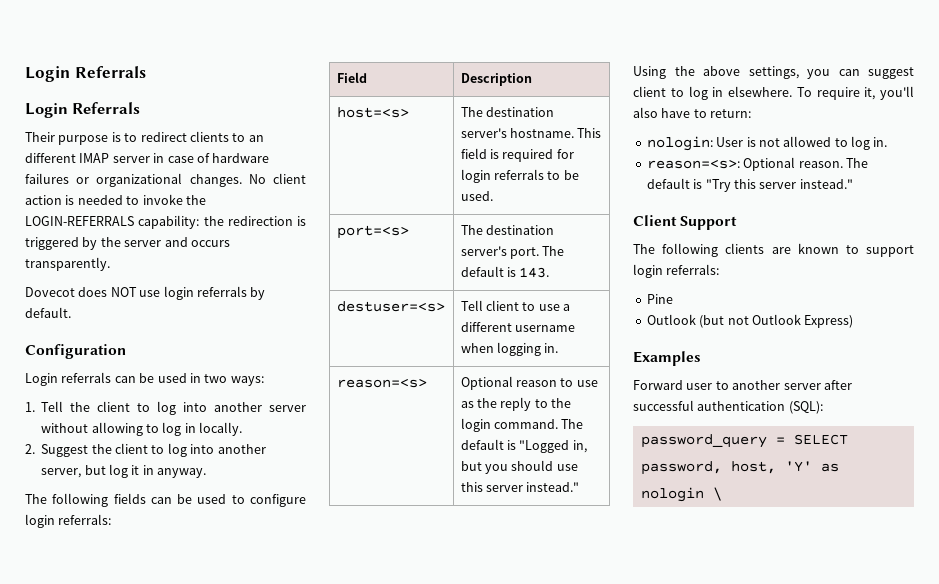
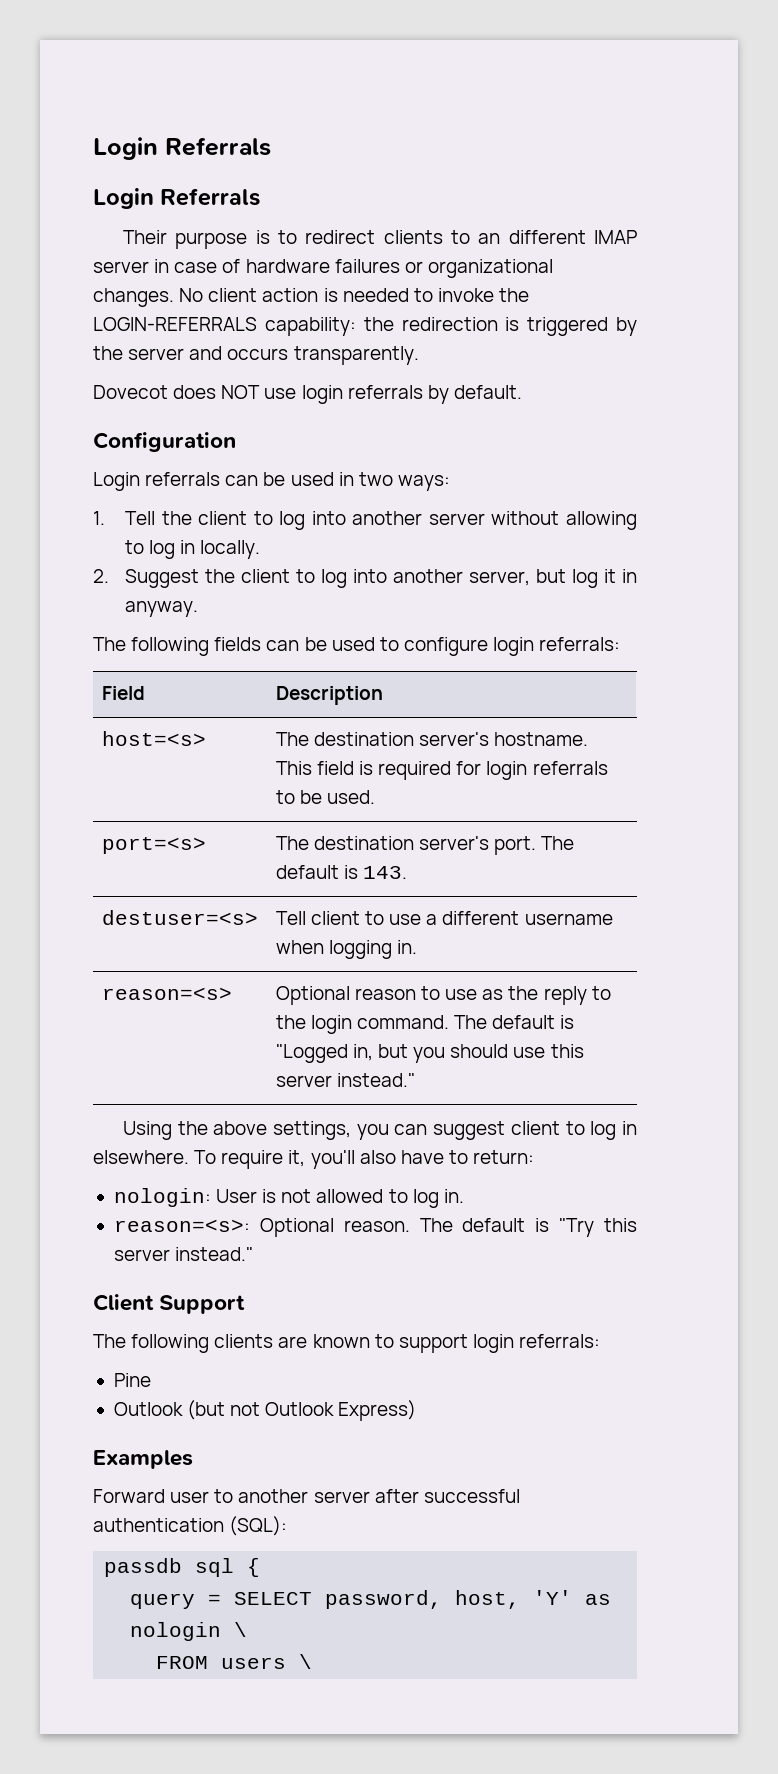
[640,434,767,448] password_query -> [104,1558,261,1577] [130,1593,196,1609] passdb sql { // query
(722, 494) none -> [156,1654,313,1669] // FROM users \

